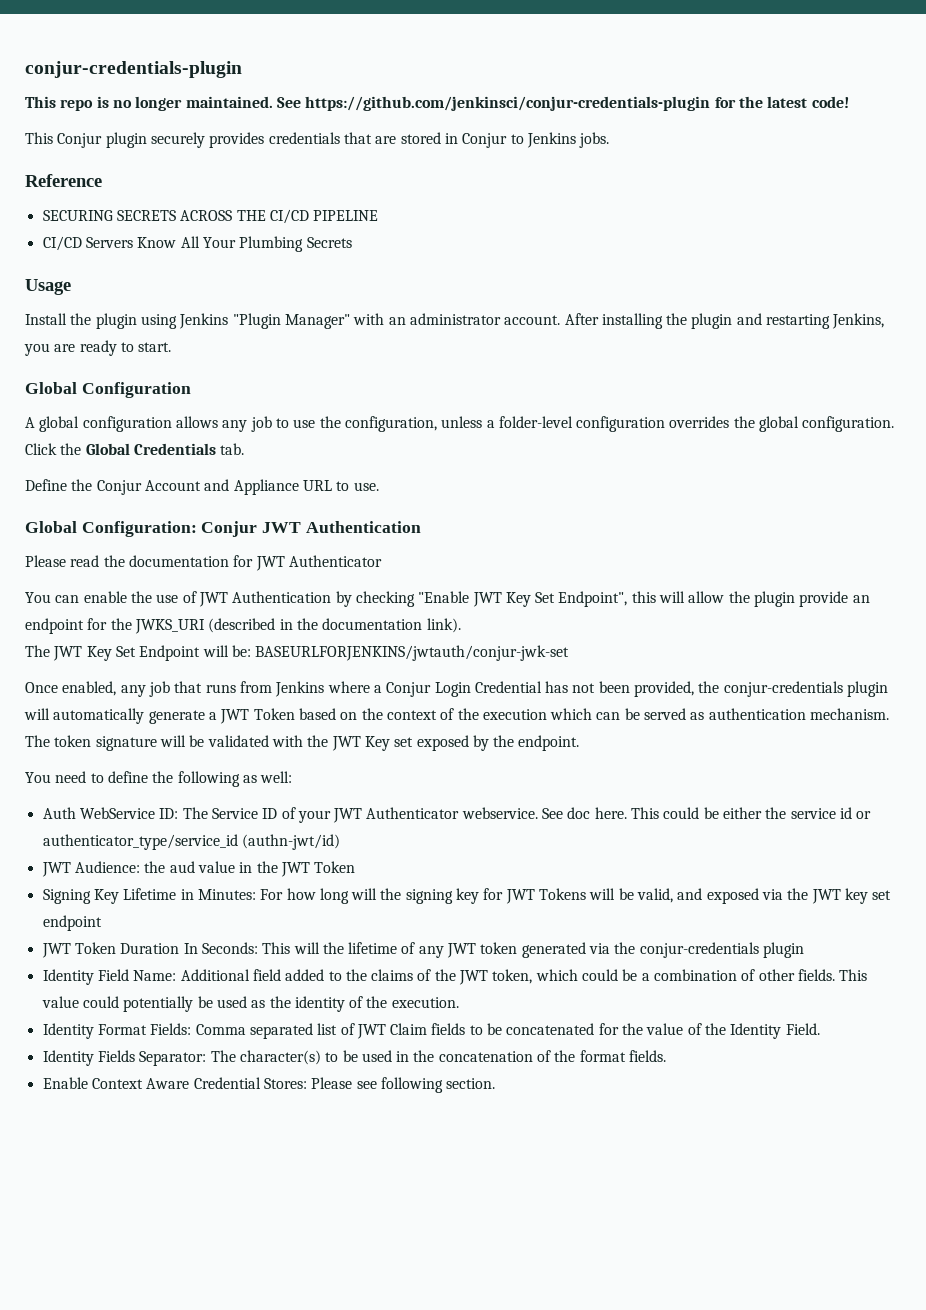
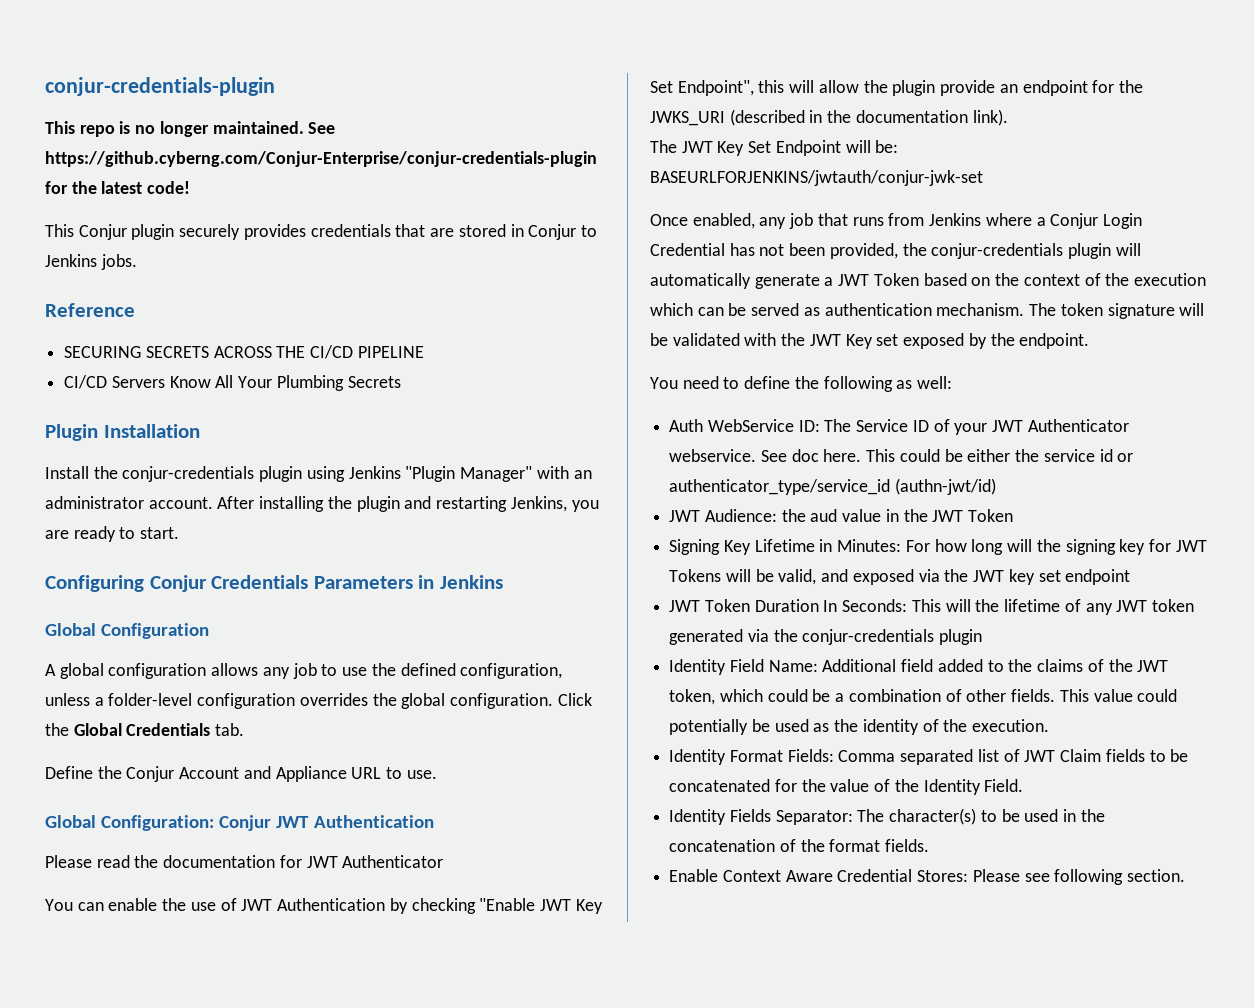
[305,96,711,111] https://github.com/jenkinsci/conjur-credentials-plugin -> [45,151,597,167] https://github.cyberng.com/Conjur-Enterprise/conjur-credentials-plugin
[25,279,71,295] Usage -> [45,424,200,441] Plugin Installation
(92, 319) none -> [122,466,255,482] conjur-credentials
(172, 347) none -> [45,575,503,592] // Configuring Conjur Credentials Parameters in Jenkins
(341, 422) none -> [400,663,456,676] defined

